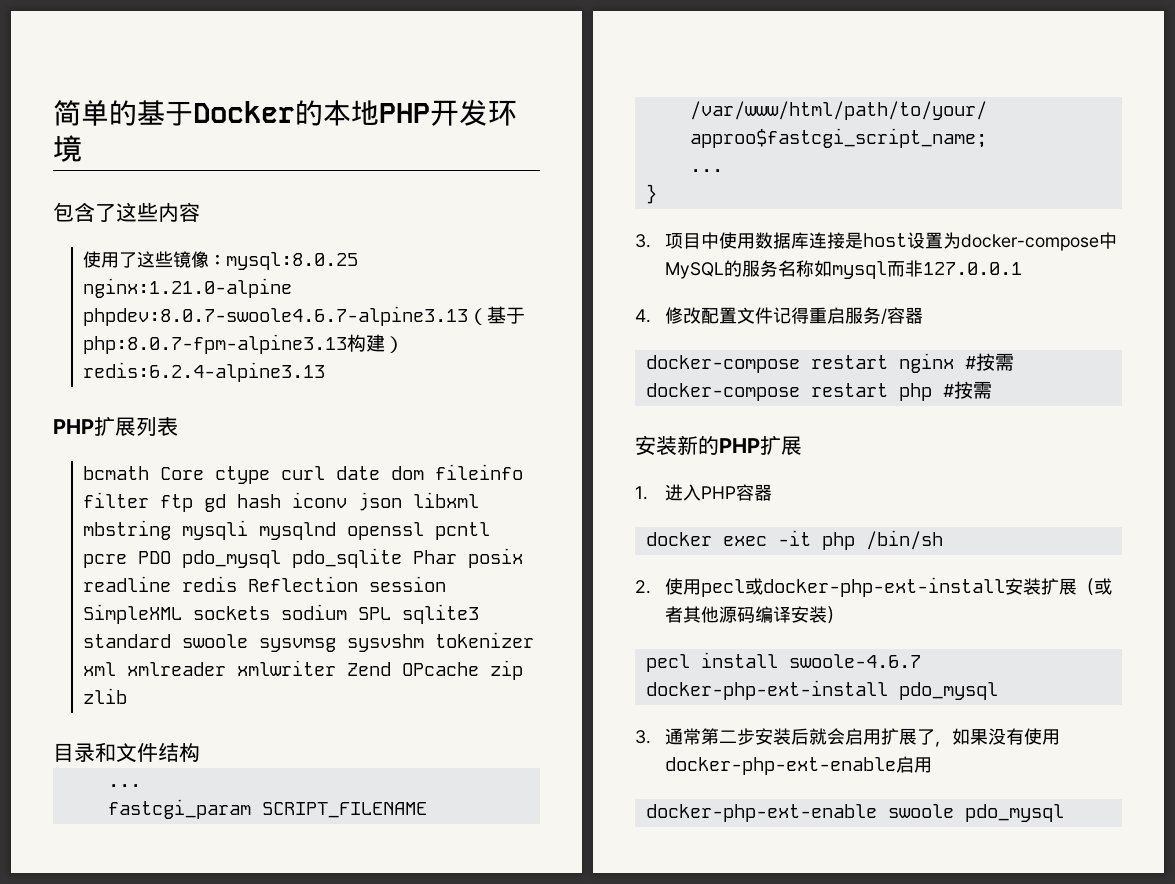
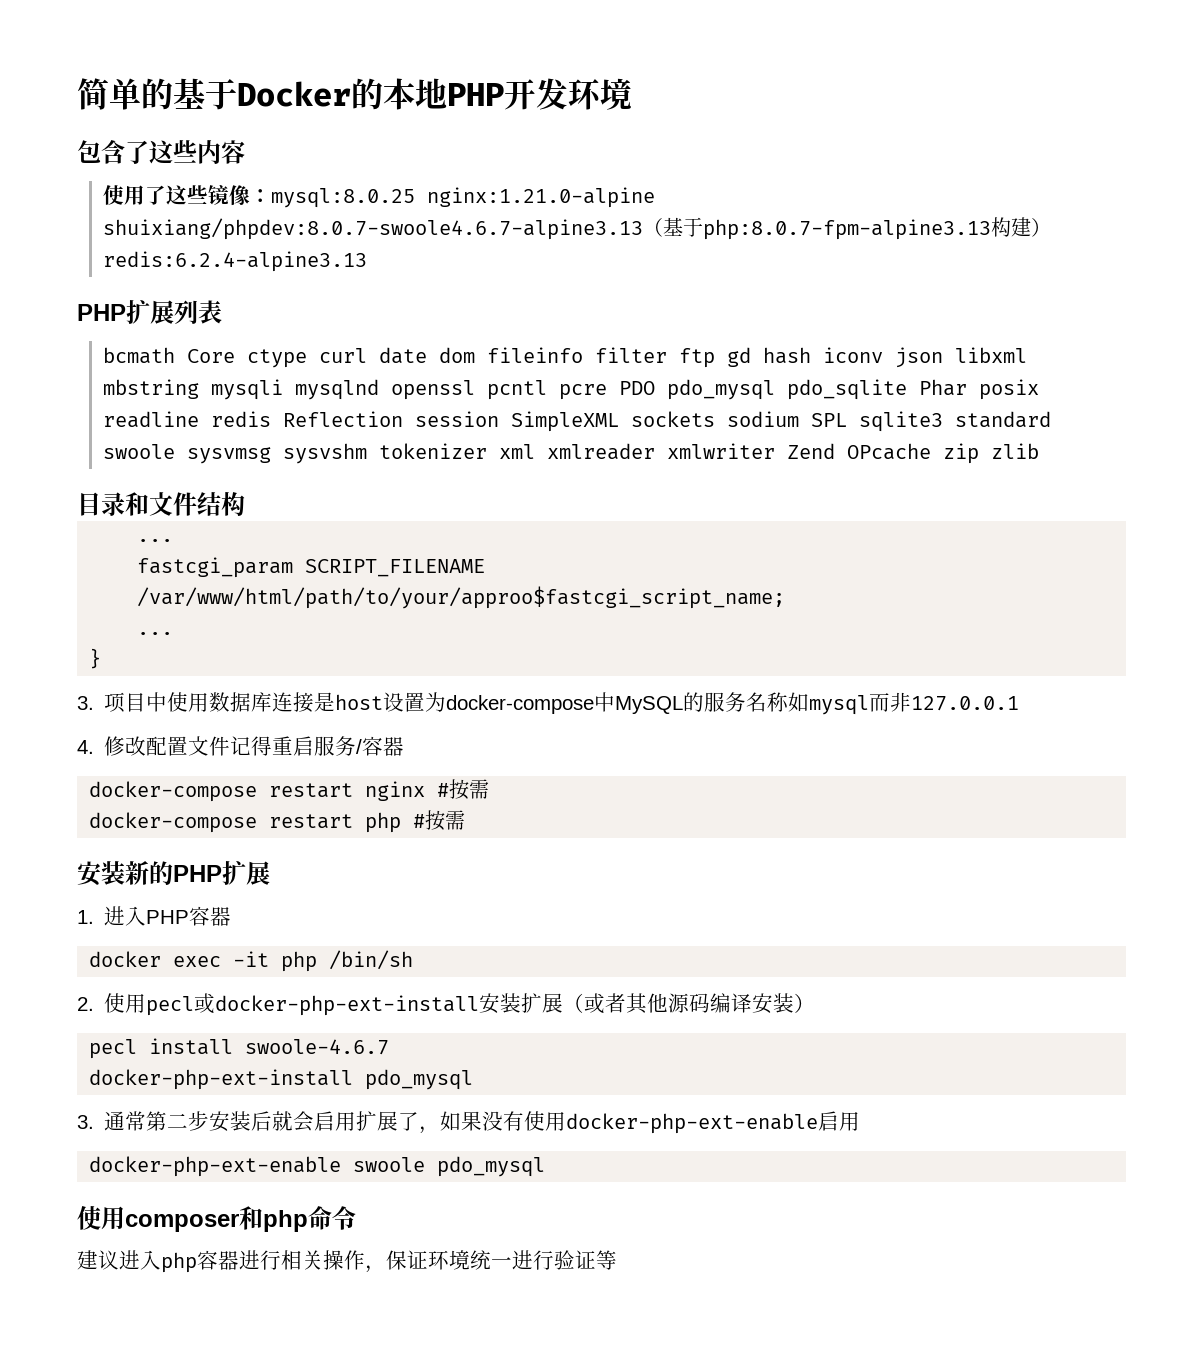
[83,306,469,326] phpdev:8.0.7-swoole4.6.7-alpine3.13 -> [103,218,644,240] shuixiang/phpdev:8.0.7-swoole4.6.7-alpine3.13
(1064, 813) none -> [77,1205,356,1232] [77,1250,617,1273] // 使用composer和php命令 // 建议进入php容器进行相关操作，保证环境统一进行验证等

